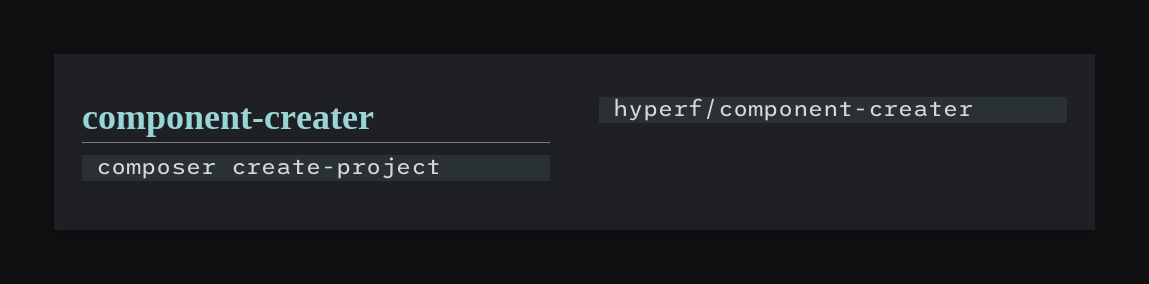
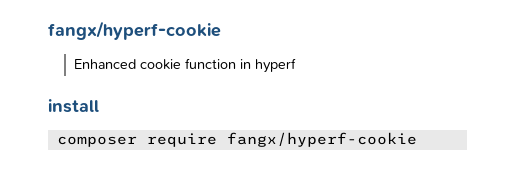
[82,108,374,137] component-creater -> [48,21,221,40] [74,58,297,73] [48,99,99,113] fangx/hyperf-cookie // Enhanced cookie function in hyperf // install
[230,157,441,179] [612,98,973,121] create-project hyperf/component-creater -> [146,132,417,147] require fangx/hyperf-cookie

